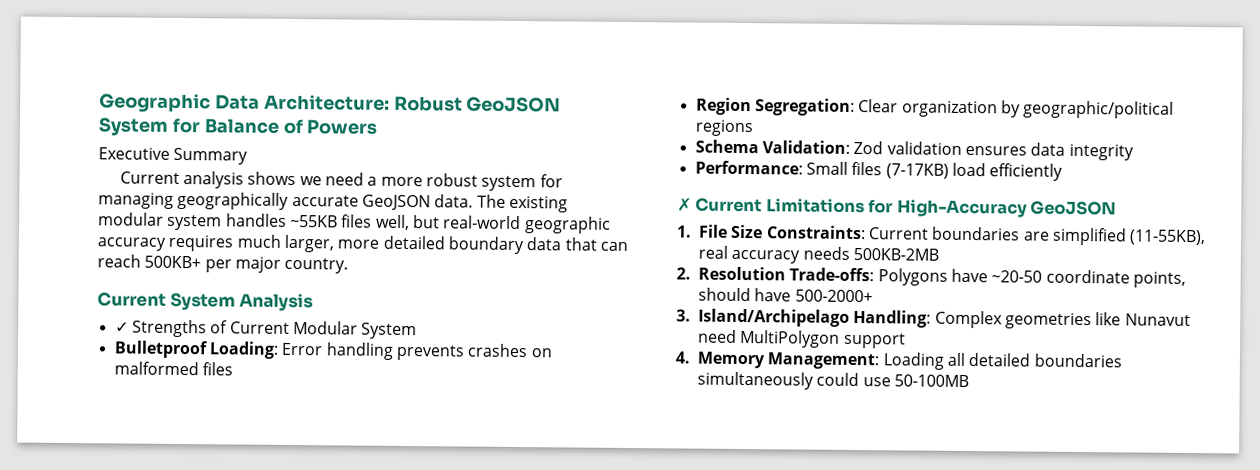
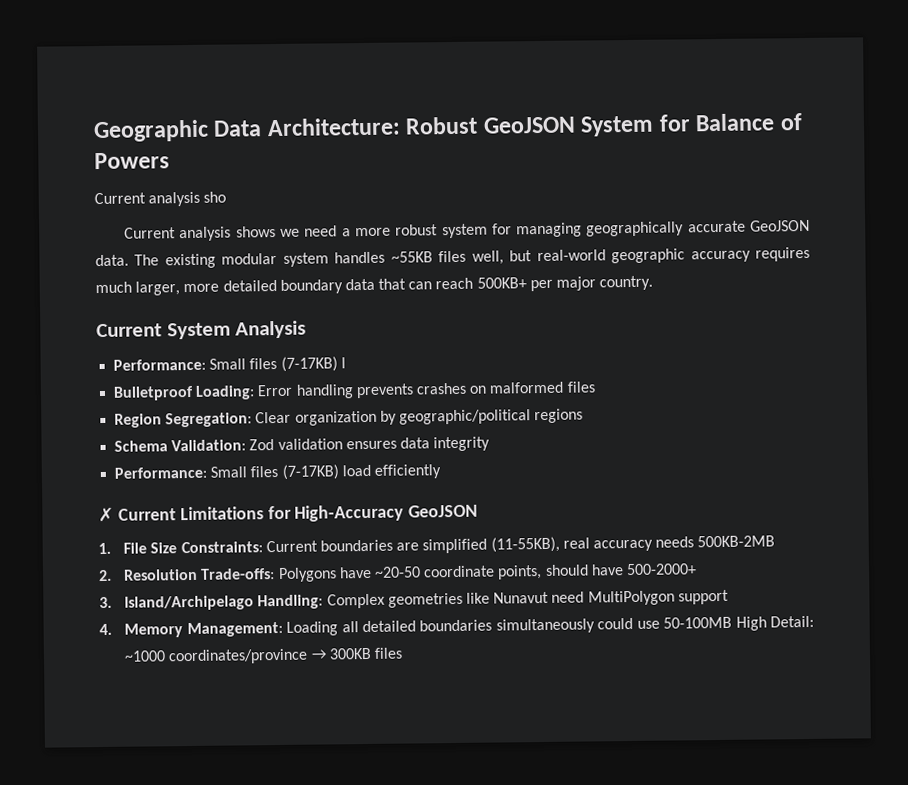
[98,147,249,165] Executive Summary -> [94,191,227,207] Current analysis sho
[114,319,418,340] ✓ Strengths of Current Modular System -> [113,356,346,372] Performance: Small files (7-17KB) l
(969, 381) none -> [735,615,815,631] [124,647,403,665] High Detail: ~1000 coordinates/province → 300KB files

